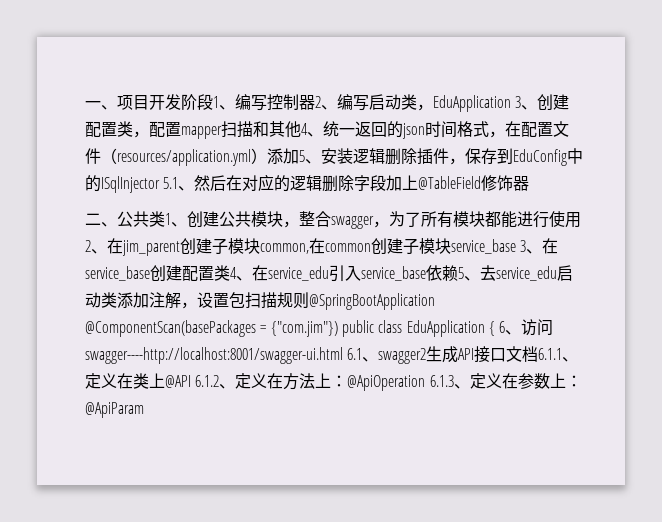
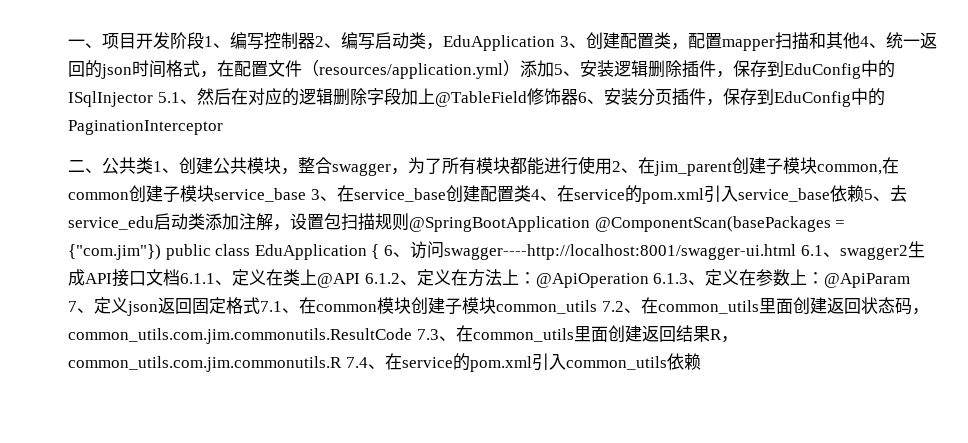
(530, 183) none -> [577,88,885,107] [68,120,223,135] 6、安装分页插件，保存到EduConfig中的PaginationInterceptor
[268,266,329,281] service_edu -> [573,185,704,204] service的pom.xml
(144, 410) none -> [68,297,929,316] [68,325,738,344] [68,353,701,372] 7、定义json返回固定格式7.1、在common模块创建子模块common_utils 7.2、在common_utils里面创建返回状态码，common_utils.com.jim.commonutils.ResultCode 7.3、在common_utils里面创建返回结果R，common_utils.com.jim.commonutils.R 7.4、在service的pom.xml引入common_utils依赖

